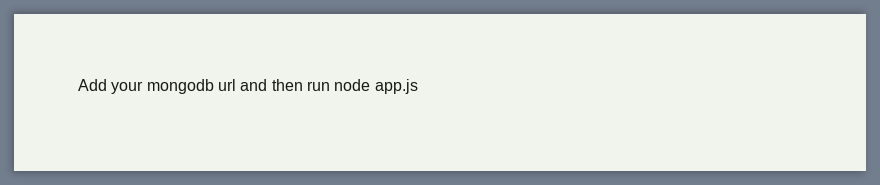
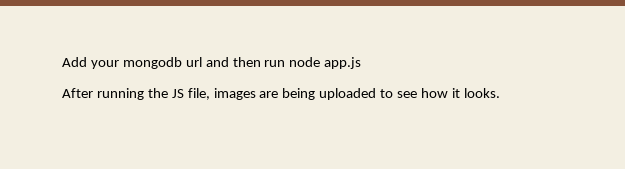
(418, 86) none -> [62,88,500,100] // After running the JS file, images are being uploaded to see how it looks.

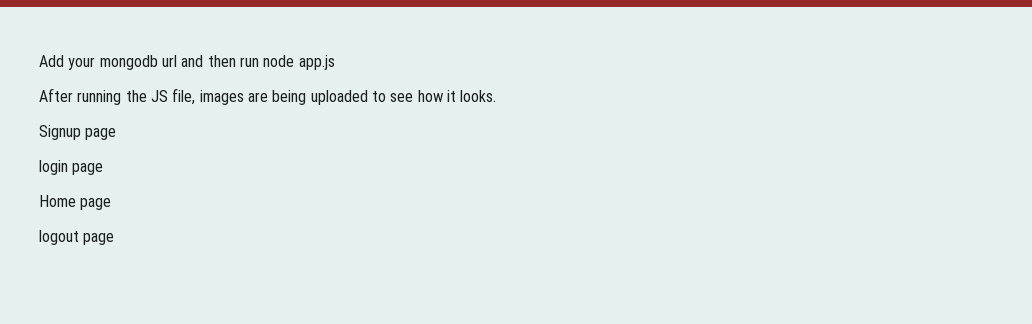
(500, 93) none -> [39,125,117,140] [39,160,104,175] [39,195,112,210] [39,230,115,245] // Signup page // login page // Home page // logout page

